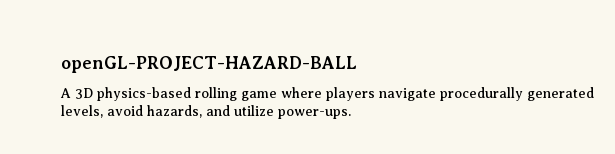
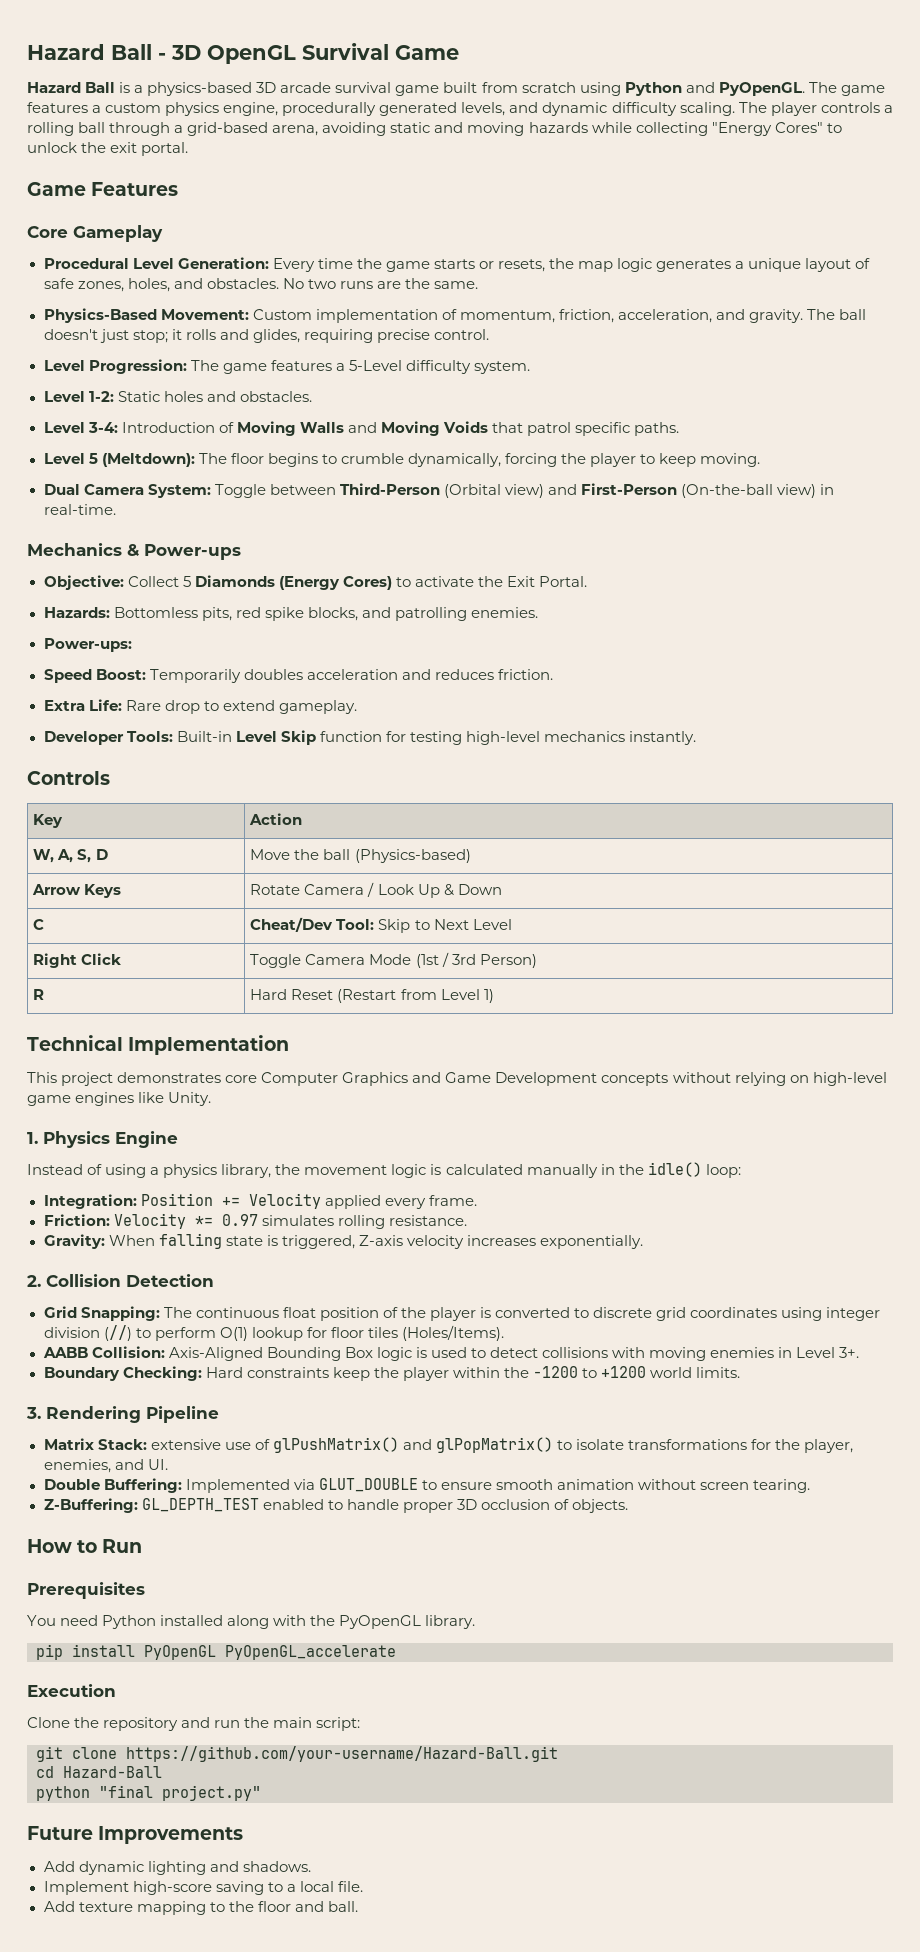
[61,56,357,73] [60,87,594,101] [61,105,351,119] openGL-PROJECT-HAZARD-BALL // A 3D physics-based rolling game where players navigate procedurally generated levels, avoid hazards, and utilize power-ups. -> [27,43,459,64] [27,82,885,96] [27,102,893,116] [27,122,842,136] [27,142,189,156] [27,182,179,196] [27,225,163,242] [43,257,871,272] [43,278,479,292] [43,308,867,323] [43,329,489,343] [43,359,530,374] [43,391,312,402] [43,421,680,436] [43,453,761,467] [43,483,835,498] [43,504,116,515] [27,543,241,560] [43,575,588,590] [43,607,538,621] [43,638,132,652] [43,669,553,683] [43,699,357,714] [43,730,696,745] [27,771,110,785] [33,814,64,828] [249,813,303,825] [33,849,108,863] [250,849,471,863] [32,884,122,898] [250,882,502,898] [33,919,45,930] [250,917,512,933] [33,953,122,968] [250,952,537,968] [33,989,45,1000] [250,989,494,1003] [27,1035,290,1055] [27,1072,887,1086] [27,1092,212,1106] [27,1131,178,1148] [27,1162,741,1178] [43,1193,477,1209] [43,1213,467,1229] [43,1233,643,1249] [27,1274,214,1287] [43,1306,881,1321] [43,1325,504,1341] [42,1346,860,1361] [43,1366,741,1381] [26,1406,219,1423] [43,1437,854,1453] [43,1459,168,1473] [43,1478,811,1493] [43,1498,628,1513] [27,1539,143,1553] [27,1582,145,1599] [27,1615,476,1629] [36,1644,396,1660] [27,1684,116,1697] [27,1717,361,1731] [36,1746,558,1762] [36,1766,162,1778] [36,1785,261,1801] [27,1826,244,1844] [43,1861,311,1875] [43,1881,363,1895] [43,1901,358,1915] Hazard Ball - 3D OpenGL Survival Game // Hazard Ball is a physics-based 3D arcade survival game built from scratch using Python and PyOpenGL. The game features a custom physics engine, procedurally generated levels, and dynamic difficulty scaling. The player controls a rolling ball through a grid-based arena, avoiding static and moving hazards while collecting "Energy Cores" to unlock the exit portal. // Game Features // Core Gameplay // Procedural Level Generation: Every time the game starts or resets, the map logic generates a unique layout of safe zones, holes, and obstacles. No two runs are the same. // Physics-Based Movement: Custom implementation of momentum, friction, acceleration, and gravity. The ball doesn't just stop; it rolls and glides, requiring precise control. // Level Progression: The game features a 5-Level difficulty system. // Level 1-2: Static holes and obstacles. // Level 3-4: Introduction of Moving Walls and Moving Voids that patrol specific paths. // Level 5 (Meltdown): The floor begins to crumble dynamically, forcing the player to keep moving. // Dual Camera System: Toggle between Third-Person (Orbital view) and First-Person (On-the-ball view) in real-time. // Mechanics & Power-ups // Objective: Collect 5 Diamonds (Energy Cores) to activate the Exit Portal. // Hazards: Bottomless pits, red spike blocks, and patrolling enemies. // Power-ups: // Speed Boost: Temporarily doubles acceleration and reduces friction. // Extra Life: Rare drop to extend gameplay. // Developer Tools: Built-in Level Skip function for testing high-level mechanics instantly. // Controls // Key | Action // W, A, S, D | Move the ball (Physics-based) // Arrow Keys | Rotate Camera / Look Up & Down // C | Cheat/Dev Tool: Skip to Next Level // Right Click | Toggle Camera Mode (1st / 3rd Person) // R | Hard Reset (Restart from Level 1) // Technical Implementation // This project demonstrates core Computer Graphics and Game Development concepts without relying on high-level game engines like Unity. // 1. Physics Engine // Instead of using a physics library, the movement logic is calculated manually in the idle() loop: // Integration: Position += Velocity applied every frame. // Friction: Velocity *= 0.97 simulates rolling resistance. // Gravity: When falling state is triggered, Z-axis velocity increases exponentially. // 2. Collision Detection // Grid Snapping: The continuous float position of the player is converted to discrete grid coordinates using integer division (//) to perform O(1) lookup for floor tiles (Holes/Items). // AABB Collision: Axis-Aligned Bounding Box logic is used to detect collisions with moving enemies in Level 3+. // Boundary Checking: Hard constraints keep the player within the -1200 to +1200 world limits. // 3. Rendering Pipeline // Matrix Stack: extensive use of glPushMatrix() and glPopMatrix() to isolate transformations for the player, enemies, and UI. // Double Buffering: Implemented via GLUT_DOUBLE to ensure smooth animation without screen tearing. // Z-Buffering: GL_DEPTH_TEST enabled to handle proper 3D occlusion of objects. // How to Run // Prerequisites // You need Python installed along with the PyOpenGL library. // pip install PyOpenGL PyOpenGL_accelerate // Execution // Clone the repository and run the main script: // git clone https://github.com/your-username/Hazard-Ball.git // cd Hazard-Ball // python "final project.py" // Future Improvements // Add dynamic lighting and shadows. // Implement high-score saving to a local file. // Add texture mapping to the floor and ball.

